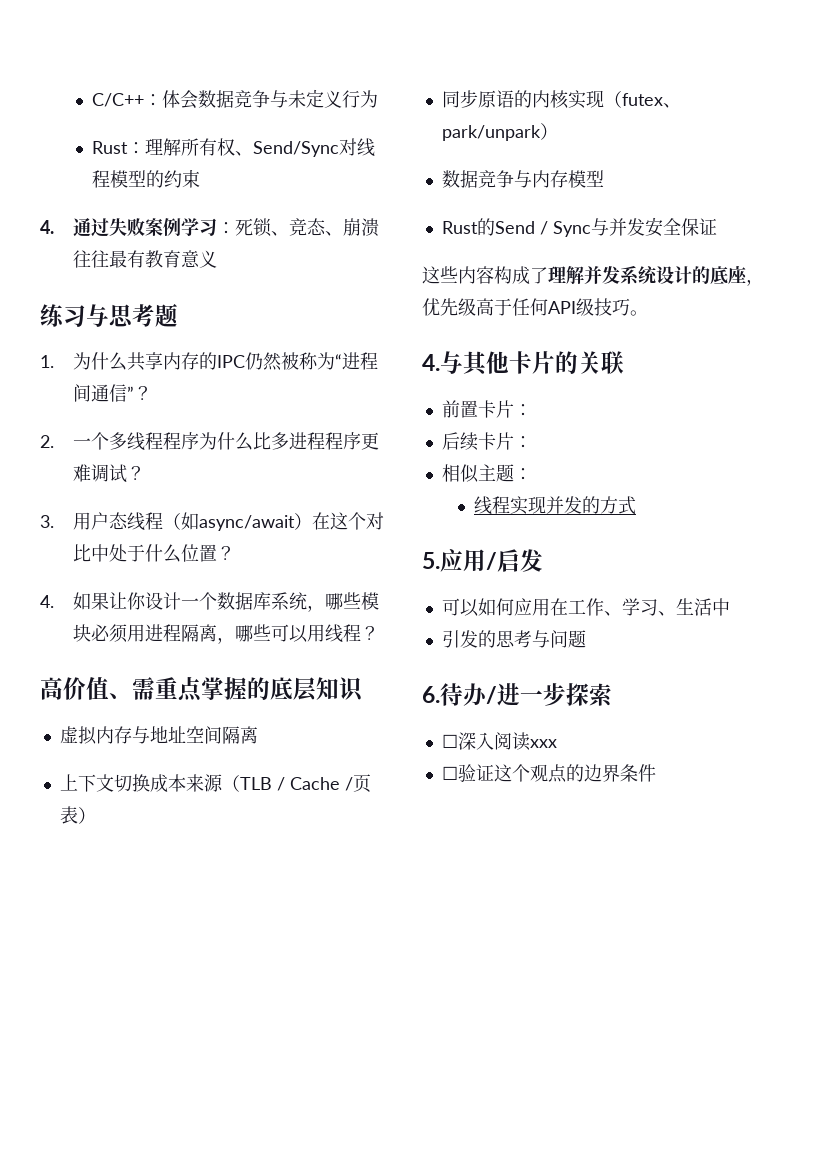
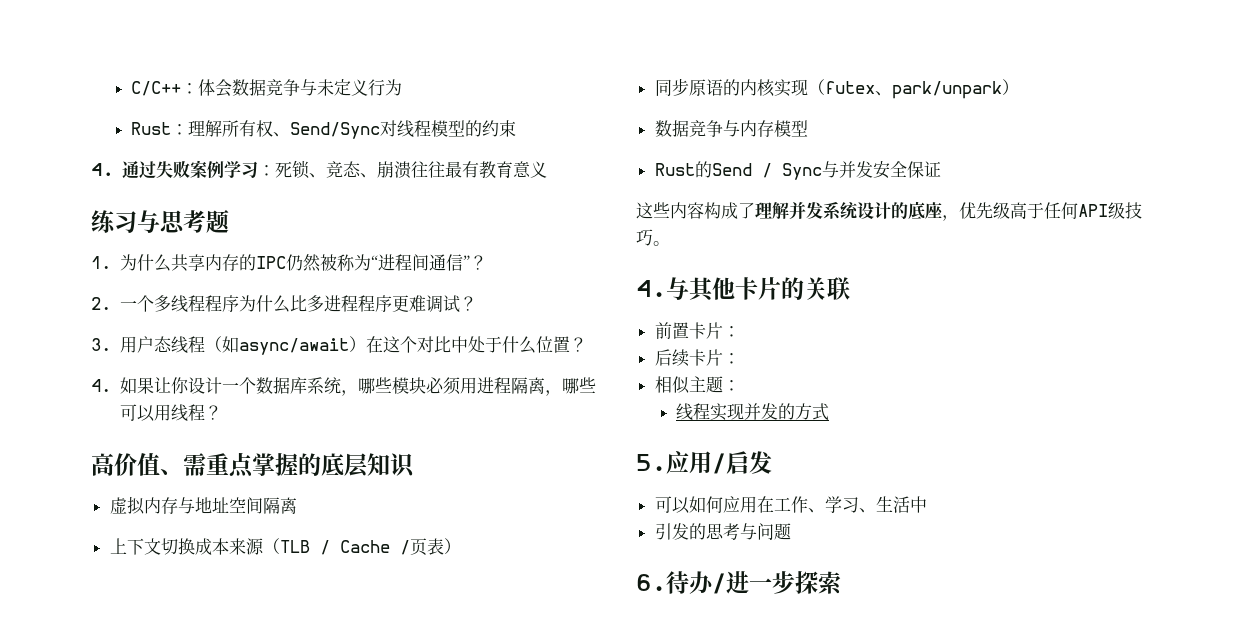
[441,732,557,751] [441,764,656,783] // ☐深入阅读xxx // ☐验证这个观点的边界条件 -> (841, 583) none

